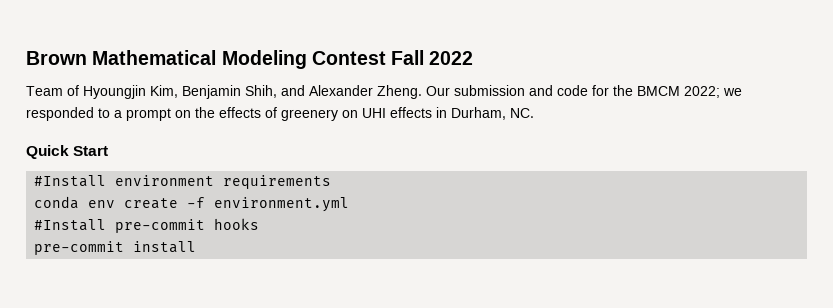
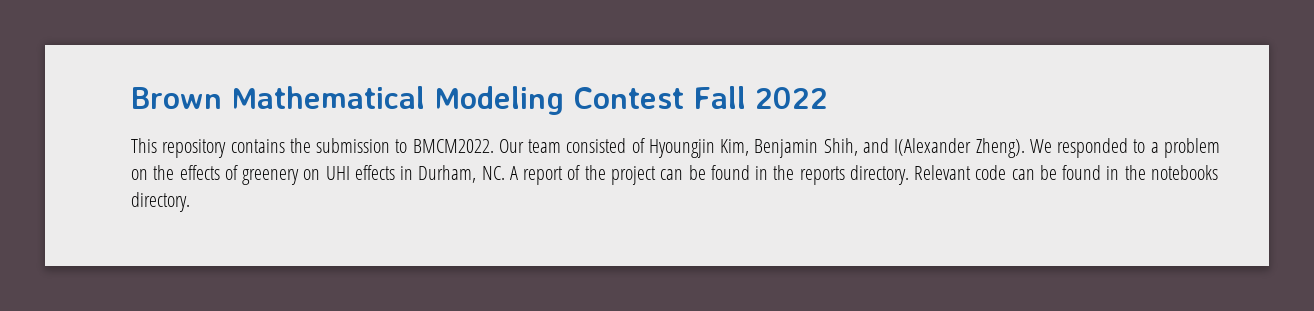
[26,86,63,96] Team -> [131,138,627,158] This repository contains the submission to BMCM2022. Our team consisted
[309,85,742,99] Alexander Zheng. Our submission and code for the BMCM 2022; we -> [894,138,1052,158] I(Alexander Zheng). We
[126,108,171,121] prompt -> [1163,138,1220,158] problem
[26,145,109,159] [34,175,332,189] [34,196,350,212] [34,218,260,233] [34,241,197,255] // Quick Start // #Install environment requirements // conda env create -f environment.yml // #Install pre-commit hooks // pre-commit install -> [509,165,1218,185] [131,192,190,212] A report of the project can be found in the reports directory. Relevant code can be found in the notebooks directory.

